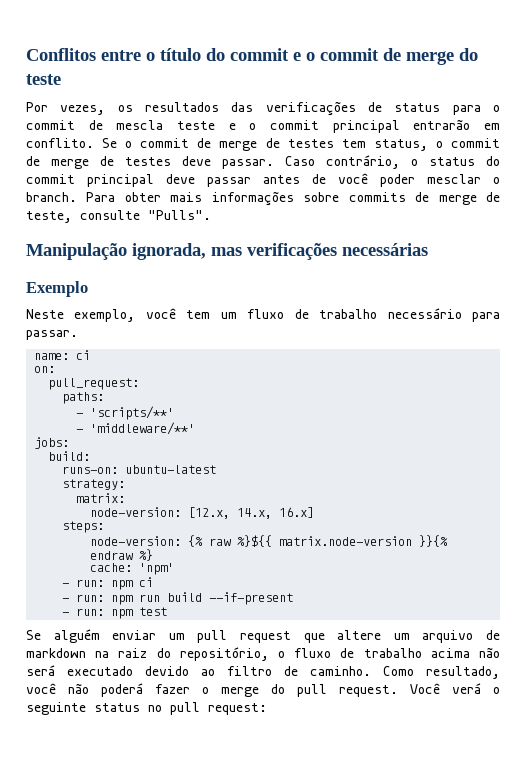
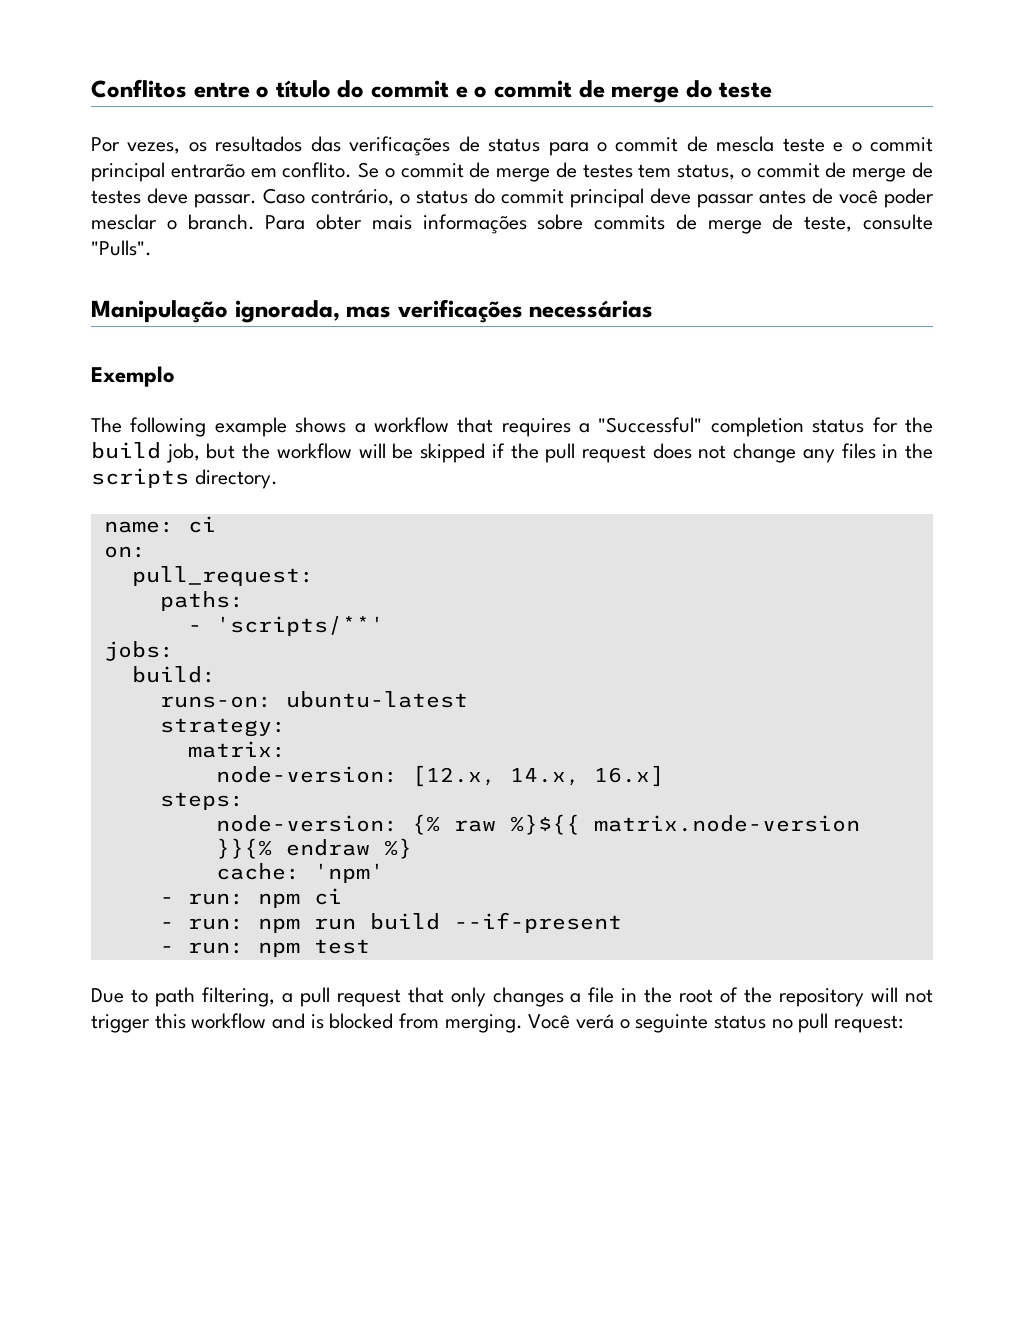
[26,308,501,322] [26,330,78,340] Neste exemplo, você tem um fluxo de trabalho necessário para passar. -> [91,417,933,437] [91,442,933,463] [91,468,278,489] The following example shows a workflow that requires a "Successful" completion status for the build job, but the workflow will be skipped if the pull request does not change any files in the scripts directory.
[76,422,196,435] // - 'middleware/**' -> (384, 626) none
[26,629,501,643] [26,647,500,661] [26,665,500,679] [26,683,398,697] Se alguém enviar um pull request que altere um arquivo de markdown na raiz do repositório, o fluxo de trabalho acima não será executado devido ao filtro de caminho. Como resultado, você não poderá fazer o merge do pull request. -> [91,987,933,1007] [91,1013,523,1033] Due to path filtering, a pull request that only changes a file in the root of the repository will not trigger this workflow and is blocked from merging.

